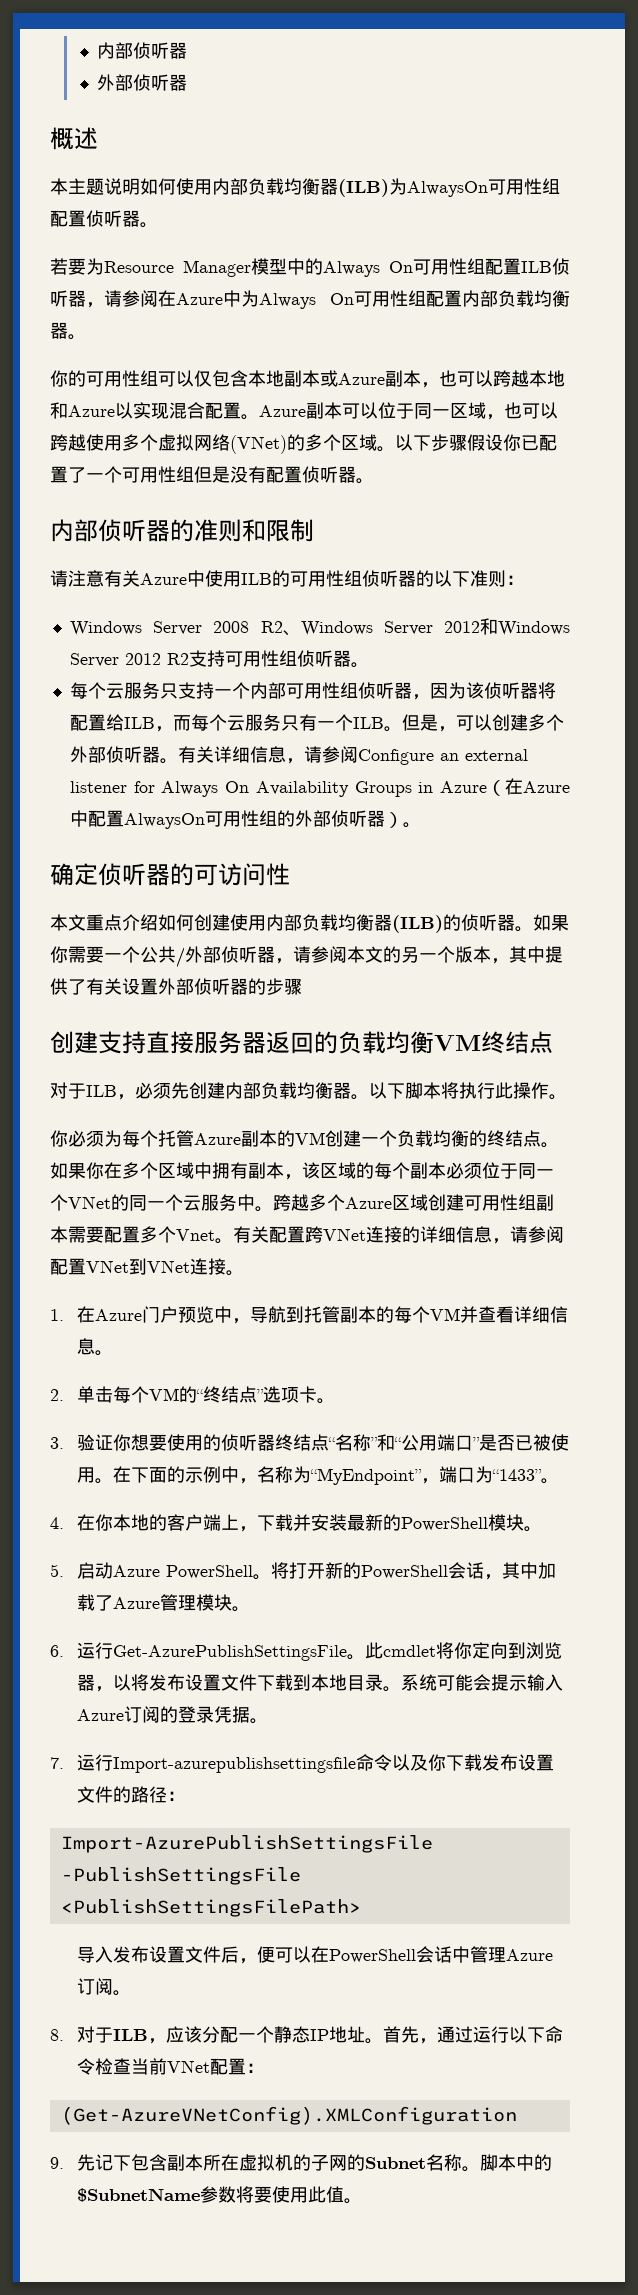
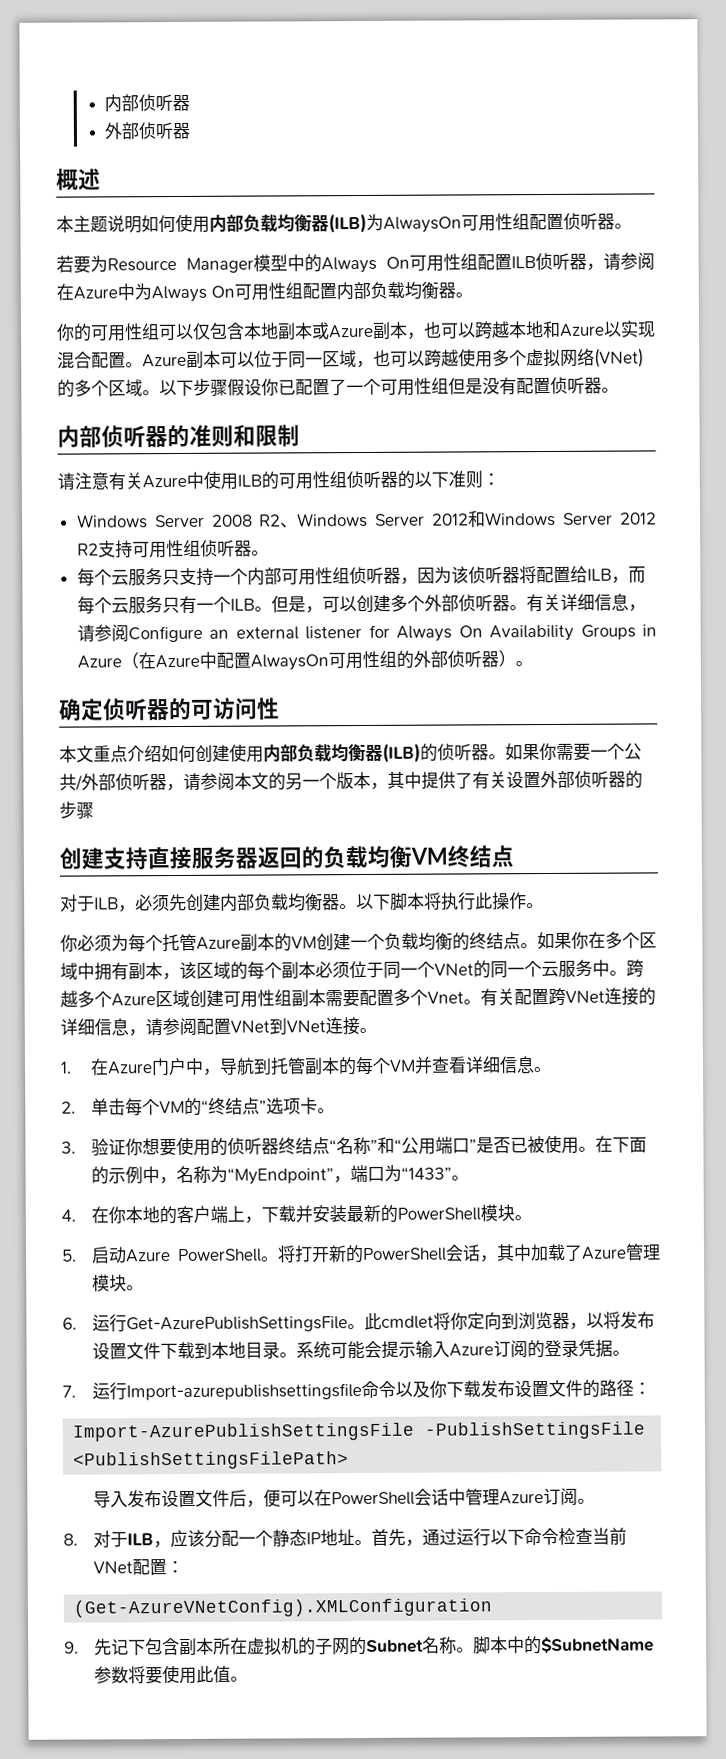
[177,1306,214,1323] 预览 -> (188, 1066) none

